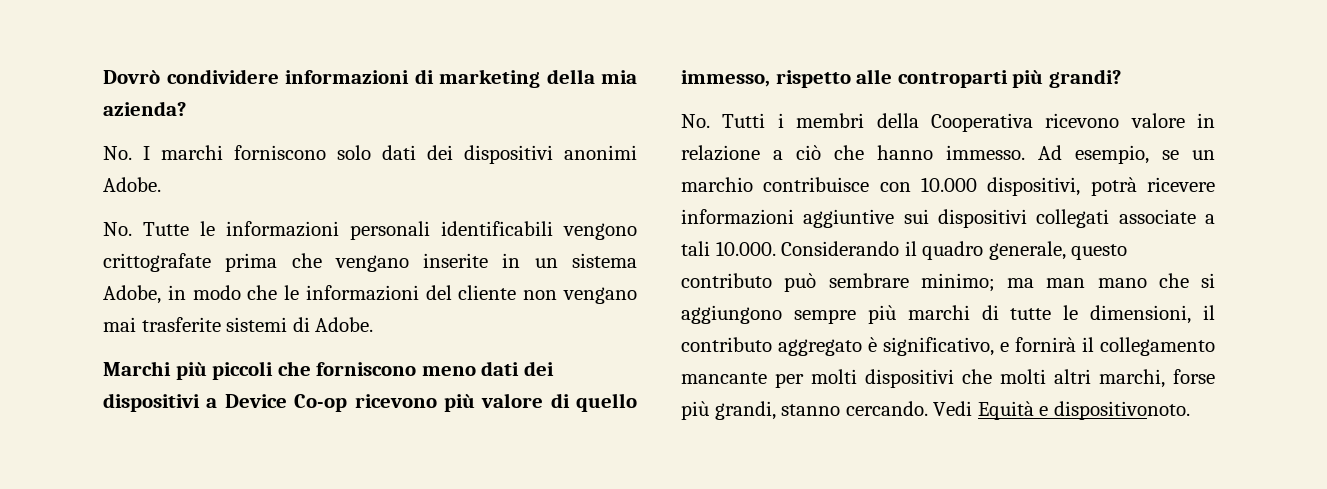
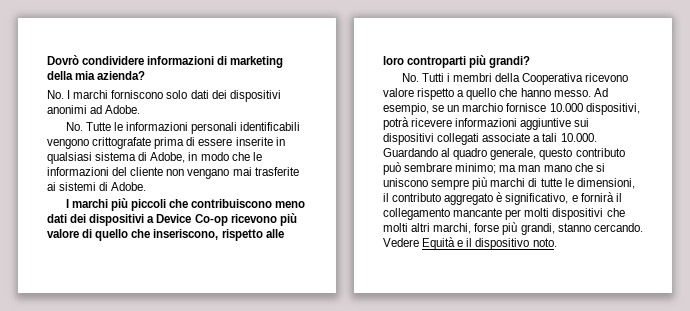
(637, 152) none -> [90,105,103,114] ad
[291,253,637,272] che vengano inserite in un sistema -> [186,137,285,146] [47,152,148,164] di essere inserite in qualsiasi sistema di
(221, 324) none -> [47,182,56,191] ai
[103,361,171,376] Marchi -> [65,199,108,208] I marchi
[316,362,417,376] forniscono -> [191,199,273,208] contribuiscono
[681,70,770,87] immesso, -> [131,229,219,240] che inseriscono,
(893, 76) none -> [383,56,404,65] loro
[1197,113,1215,128] [681,145,821,161] in relazione a ciò -> [417,88,497,100] rispetto a quello
[946,145,1025,160] immesso. -> [553,90,591,97] messo.
[763,177,911,192] contribuisce con -> [506,103,547,112] fornisce
[781,241,917,256] Considerando il -> [383,148,451,157] Guardando al
[681,305,782,324] aggiungono -> [383,178,428,187] uniscono
[933,401,973,416] Vedi -> [383,238,419,247] Vedere
[1053,401,1190,420] dispositivonoto. -> [466,238,557,250] il dispositivo noto.

